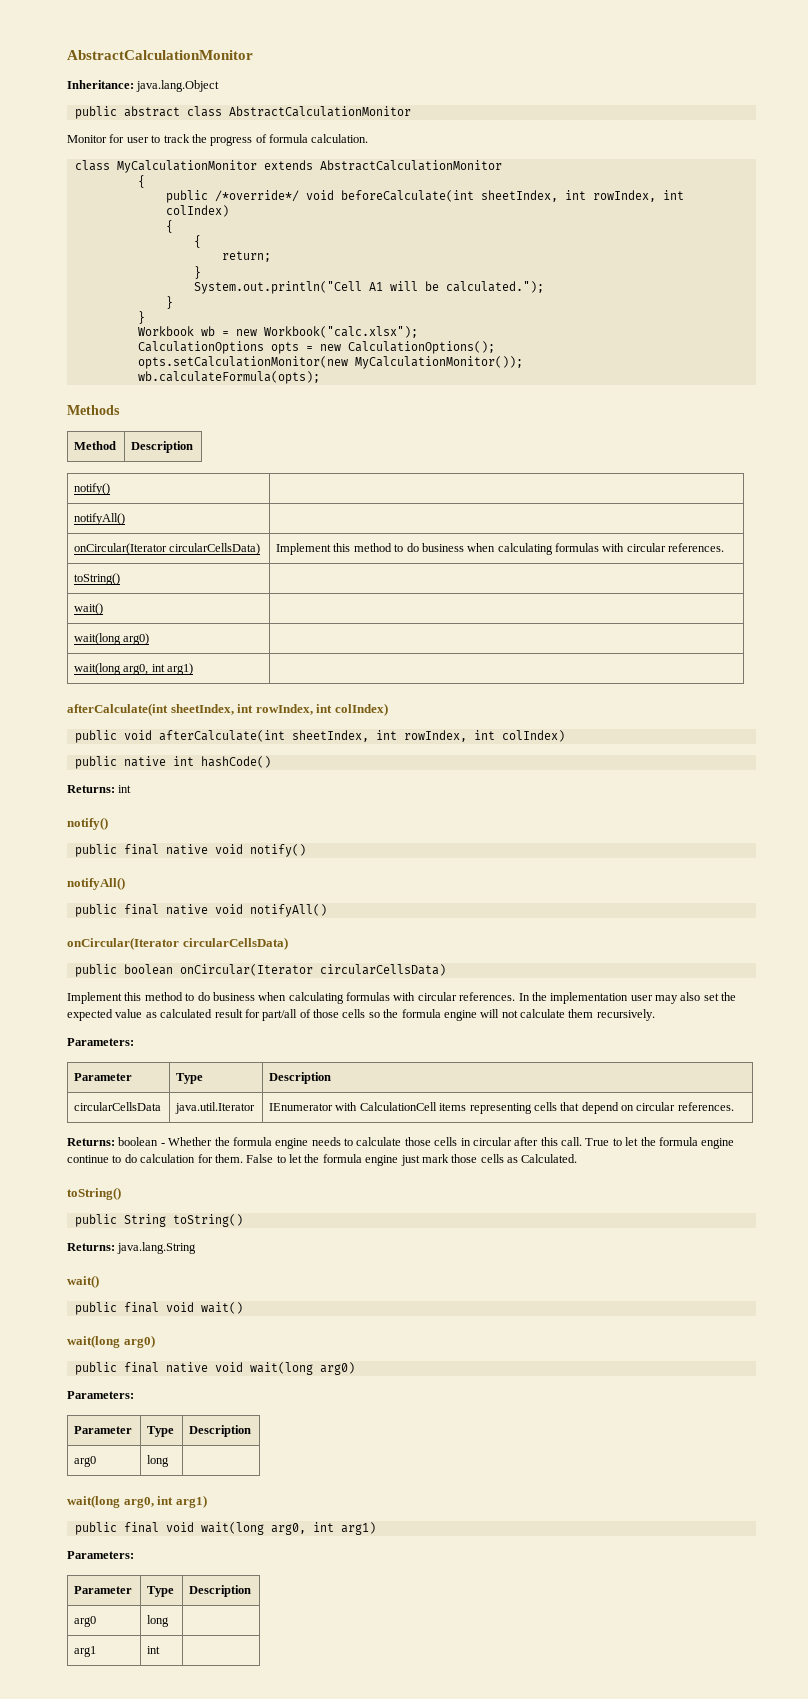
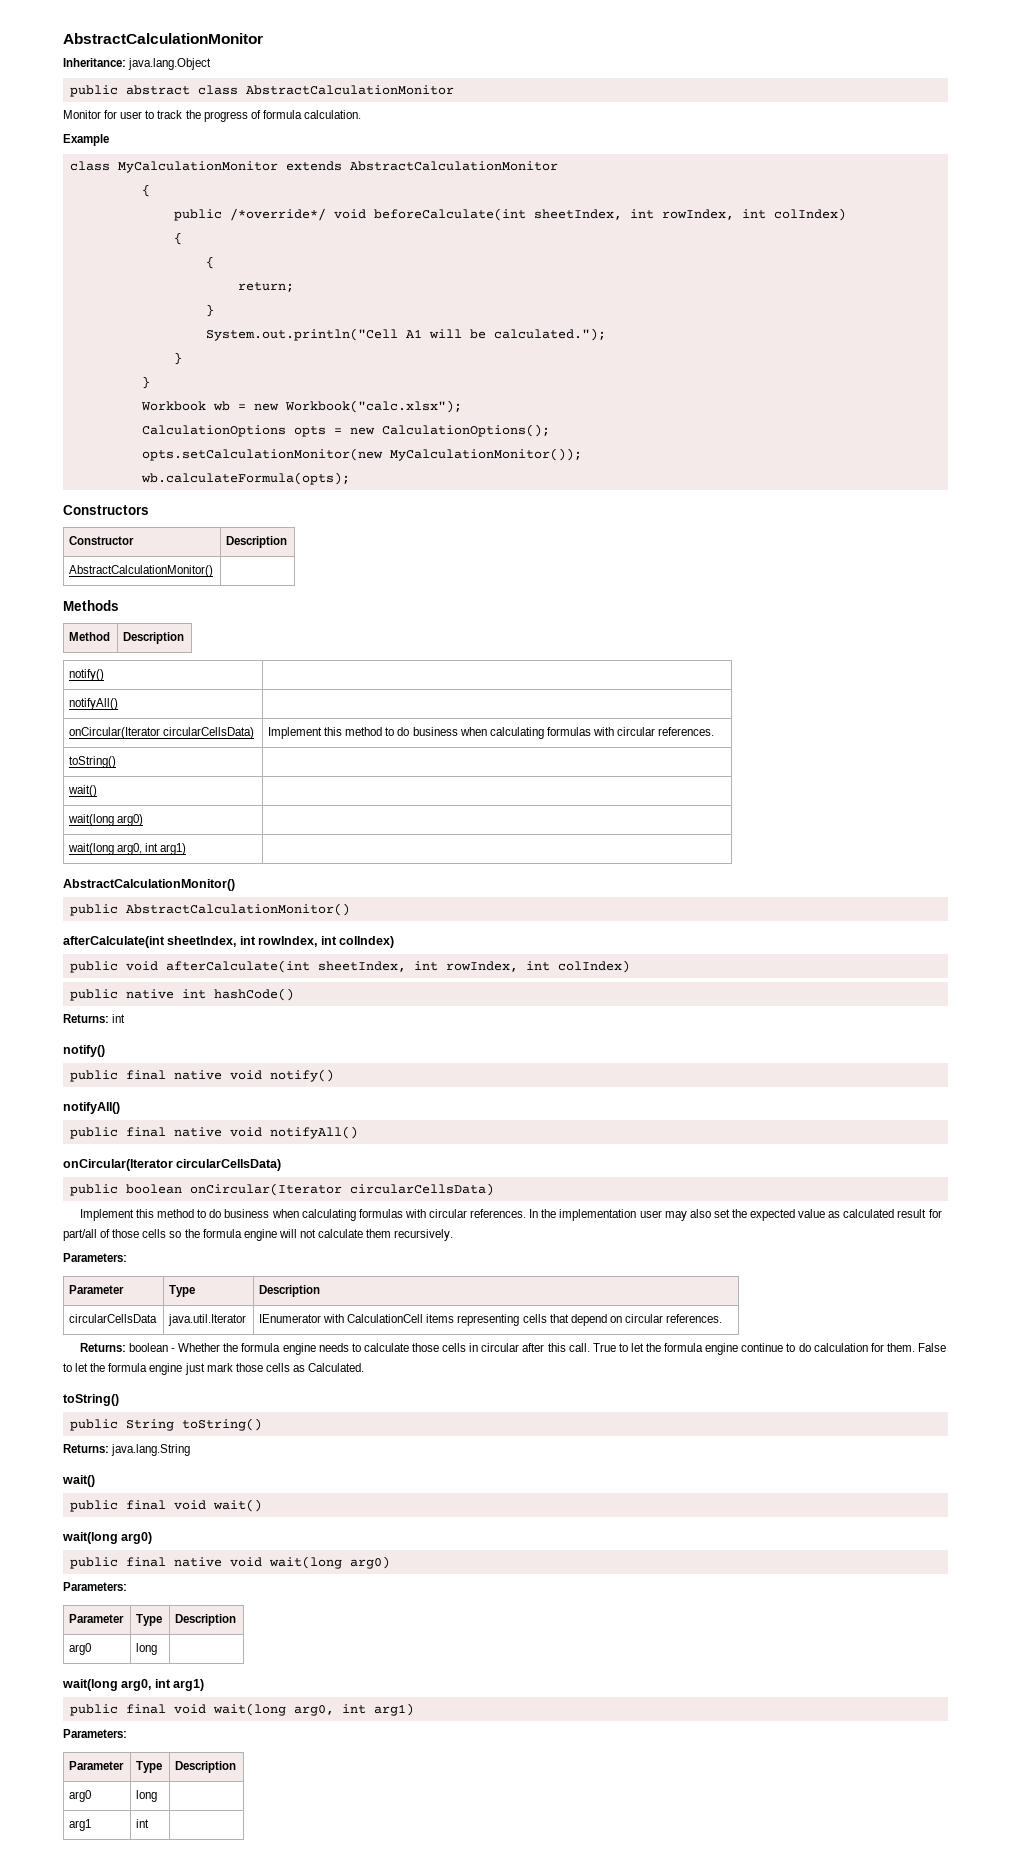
(369, 138) none -> [63,134,109,146] // Example
(320, 377) none -> [63,505,149,515] [69,536,135,545] [226,536,288,548] [69,565,214,577] // Constructors // Constructor | Description // AbstractCalculationMonitor() |
(194, 669) none -> [63,879,235,891] [69,903,350,916] // AbstractCalculationMonitor() // public AbstractCalculationMonitor()

